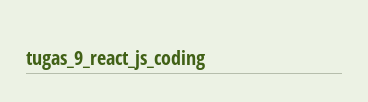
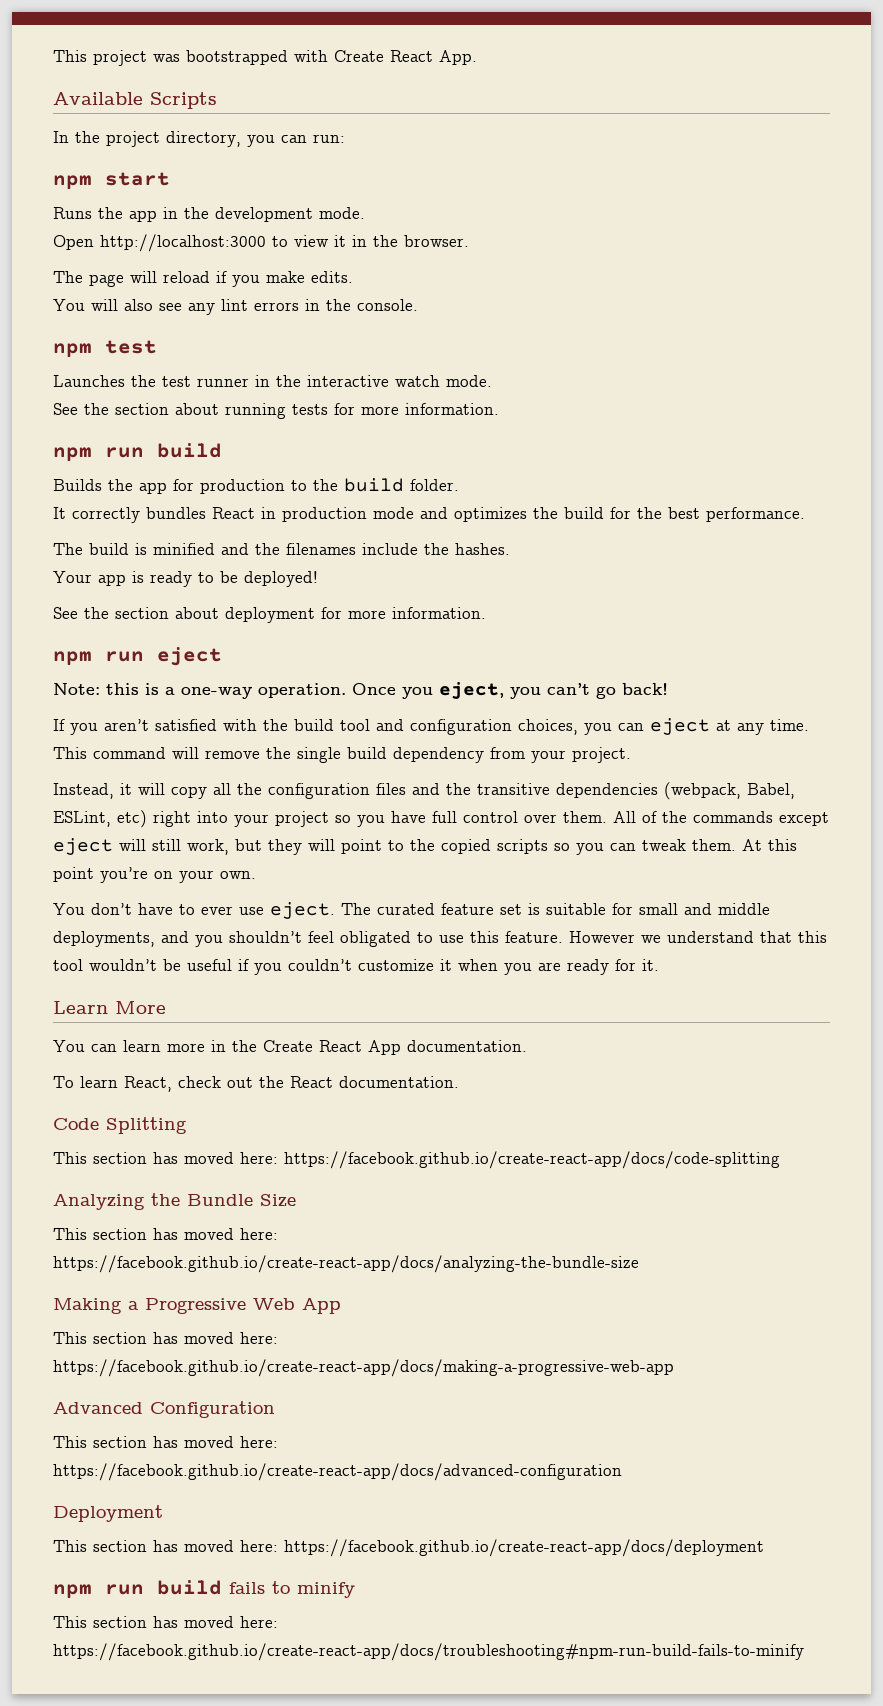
[26,50,205,70] tugas_9_react_js_coding -> [53,50,477,66] [53,92,217,109] [53,131,345,147] [53,172,170,189] [53,207,365,222] [53,234,469,252] [53,271,353,287] [53,299,418,315] [53,340,157,357] [53,375,492,387] [53,403,499,419] [53,443,222,461] [53,478,459,494] [53,507,805,523] [53,543,510,555] [53,571,318,587] [53,607,486,623] [53,647,222,666] [53,682,668,699] [53,718,809,735] [53,747,631,763] [53,782,795,800] [53,810,829,828] [53,838,797,855] [53,867,256,883] [53,902,770,919] [53,931,827,947] [53,959,659,975] [53,1001,166,1014] [53,1040,527,1055] [53,1076,459,1092] [53,1117,187,1134] [53,1151,780,1169] [53,1193,296,1210] [53,1228,278,1240] [53,1255,639,1273] [53,1298,341,1314] [53,1332,278,1344] [53,1359,674,1377] [53,1401,275,1418] [53,1436,278,1448] [53,1463,622,1481] [53,1505,163,1522] [53,1539,764,1557] [53,1580,355,1598] [53,1616,278,1628] [53,1643,804,1661] This project was bootstrapped with Create React App. // Available Scripts // In the project directory, you can run: // npm start // Runs the app in the development mode. // Open http://localhost:3000 to view it in the browser. // The page will reload if you make edits. // You will also see any lint errors in the console. // npm test // Launches the test runner in the interactive watch mode. // See the section about running tests for more information. // npm run build // Builds the app for production to the build folder. // It correctly bundles React in production mode and optimizes the build for the best performance. // The build is minified and the filenames include the hashes. // Your app is ready to be deployed! // See the section about deployment for more information. // npm run eject // Note: this is a one-way operation. Once you eject, you can’t go back! // If you aren’t satisfied with the build tool and configuration choices, you can eject at any time. This command will remove the single build dependency from your project. // Instead, it will copy all the configuration files and the transitive dependencies (webpack, Babel, ESLint, etc) right into your project so you have full control over them. All of the commands except eject will still work, but they will point to the copied scripts so you can tweak them. At this point you’re on your own. // You don’t have to ever use eject. The curated feature set is suitable for small and middle deployments, and you shouldn’t feel obligated to use this feature. However we understand that this tool wouldn’t be useful if you couldn’t customize it when you are ready for it. // Learn More // You can learn more in the Create React App documentation. // To learn React, check out the React documentation. // Code Splitting // This section has moved here: https://facebook.github.io/create-react-app/docs/code-splitting // Analyzing the Bundle Size // This section has moved here: https://facebook.github.io/create-react-app/docs/analyzing-the-bundle-size // Making a Progressive Web App // This section has moved here: https://facebook.github.io/create-react-app/docs/making-a-progressive-web-app // Advanced Configuration // This section has moved here: https://facebook.github.io/create-react-app/docs/advanced-configuration // Deployment // This section has moved here: https://facebook.github.io/create-react-app/docs/deployment // npm run build fails to minify // This section has moved here: https://facebook.github.io/create-react-app/docs/troubleshooting#npm-run-build-fails-to-minify

